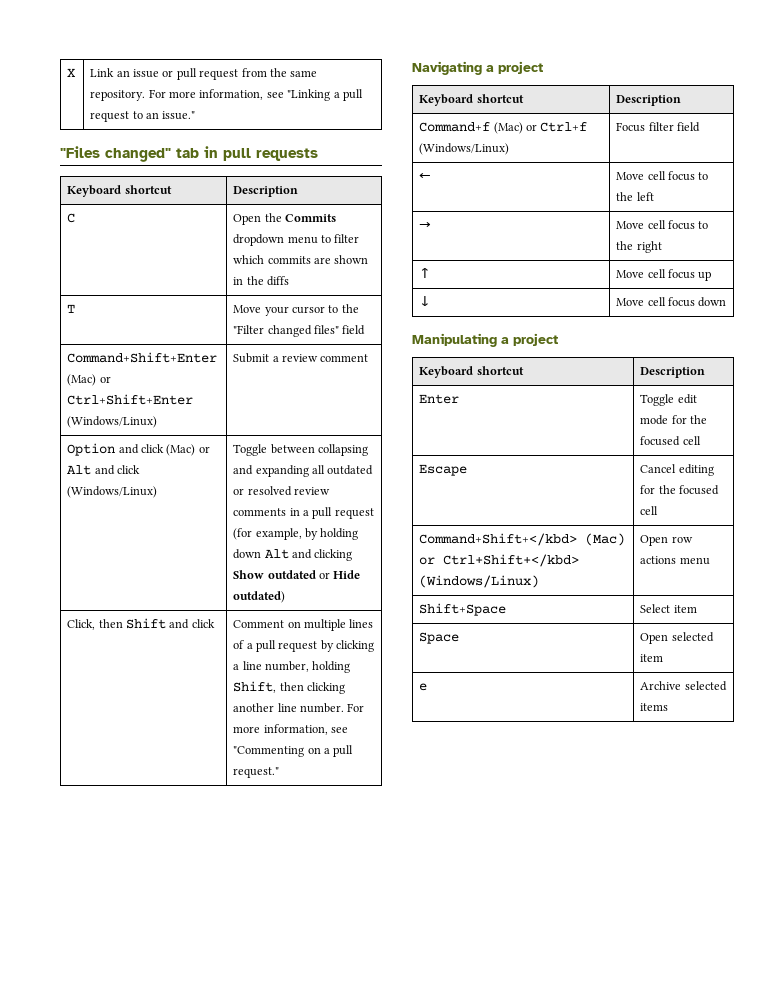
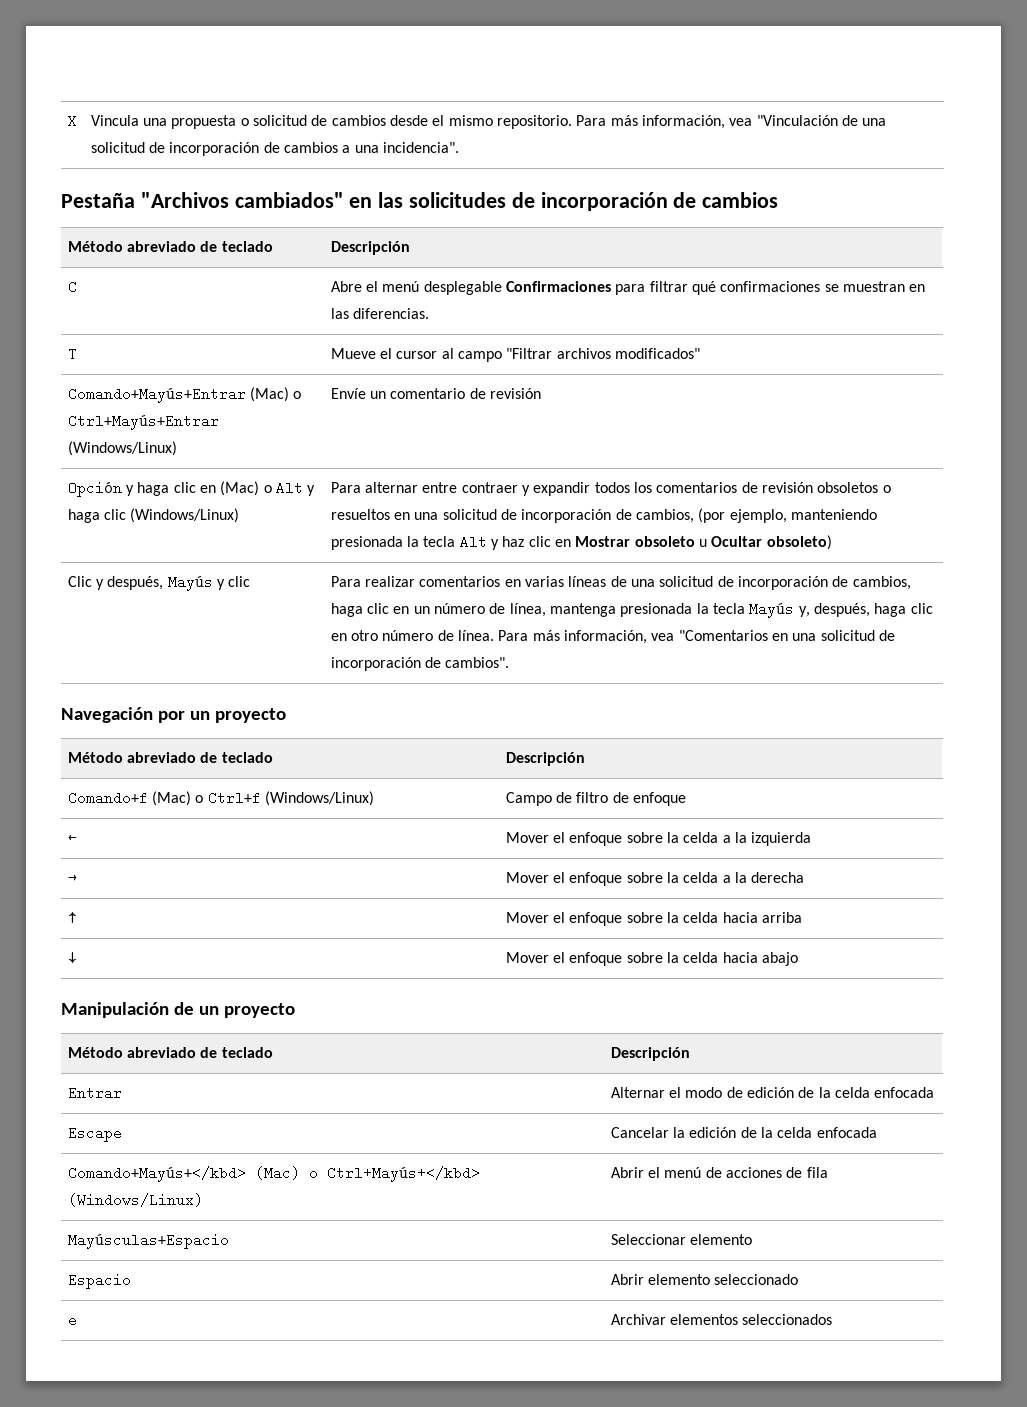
[90,68,318,80] [90,89,363,101] [90,111,196,122] [60,146,318,162] [67,185,172,197] [233,186,299,197] [67,213,76,223] [233,213,337,225] [233,234,360,246] [233,255,369,264] [233,276,290,286] [67,304,76,313] [233,304,359,316] [233,325,366,337] [67,352,218,363] [67,374,111,386] [67,394,194,405] [67,416,158,428] [233,353,369,363] [67,443,210,456] [67,465,141,475] [67,486,158,498] [233,444,369,456] [233,465,374,477] [233,486,331,496] [233,507,374,519] [233,528,359,540] [233,549,353,561] [233,570,361,579] [233,591,286,603] [67,618,215,630] [233,619,374,631] [233,640,375,652] [233,661,351,673] [233,681,346,694] [233,703,365,713] [233,724,349,735] [233,745,354,757] [233,767,280,778] [412,61,543,75] [419,94,524,106] [616,95,682,106] [419,122,588,134] [419,143,510,155] [616,122,701,132] [419,173,432,180] [616,171,709,181] [616,192,654,201] [419,222,432,229] [616,220,709,230] [616,241,662,253] [419,268,432,278] [616,269,712,281] [419,296,432,306] [616,297,727,307] [412,333,558,347] [419,366,524,378] [640,367,706,378] [419,394,460,404] [640,394,697,406] [640,415,708,425] [640,436,701,446] [419,464,468,476] [640,464,714,476] [640,485,720,495] [640,506,659,515] [419,533,626,546] [419,554,580,567] [419,575,540,588] [640,535,693,546] [640,556,710,565] [419,603,507,616] [640,604,697,613] [419,632,460,644] [640,632,714,644] [640,654,664,662] [419,683,428,691] [640,681,727,691] [640,703,669,711] Link an issue or pull request from the same repository. For more information, see "Linking a pull request to an issue." // "Files changed" tab in pull requests // Keyboard shortcut | Description // C | Open the Commits dropdown menu to filter which commits are shown in the diffs // T | Move your cursor to the "Filter changed files" field // Command+Shift+Enter (Mac) or Ctrl+Shift+Enter (Windows/Linux) | Submit a review comment // Option and click (Mac) or Alt and click (Windows/Linux) | Toggle between collapsing and expanding all outdated or resolved review comments in a pull request (for example, by holding down Alt and clicking Show outdated or Hide outdated) // Click, then Shift and click | Comment on multiple lines of a pull request by clicking a line number, holding Shift, then clicking another line number. For more information, see "Commenting on a pull request." // Navigating a project // Keyboard shortcut | Description // Command+f (Mac) or Ctrl+f (Windows/Linux) | Focus filter field // ← | Move cell focus to the left // → | Move cell focus to the right // ↑ | Move cell focus up // ↓ | Move cell focus down // Manipulating a project // Keyboard shortcut | Description // Enter | Toggle edit mode for the focused cell // Escape | Cancel editing for the focused cell // Command+Shift+</kbd> (Mac) or Ctrl+Shift+</kbd> (Windows/Linux) | Open row actions menu // Shift+Space | Select item // Space | Open selected item // e | Archive selected items -> [90,115,887,129] [90,142,459,156] [61,192,779,211] [67,241,273,252] [330,241,410,255] [67,280,77,294] [330,281,926,295] [330,308,430,319] [67,347,77,361] [330,348,700,362] [67,387,302,403] [67,414,219,430] [67,441,177,456] [330,388,542,399] [67,481,316,497] [67,508,240,523] [330,482,891,496] [330,508,877,523] [330,535,832,550] [67,575,251,591] [330,576,911,590] [330,602,933,618] [330,630,895,644] [330,657,510,671] [61,707,286,723] [67,752,273,763] [505,752,585,766] [67,791,375,806] [505,792,687,806] [67,835,77,843] [505,832,812,846] [67,875,77,883] [505,872,805,886] [67,912,77,923] [505,912,802,926] [67,952,77,963] [505,952,798,966] [61,1002,295,1018] [67,1047,273,1058] [610,1047,690,1061] [67,1086,122,1100] [610,1087,935,1098] [67,1126,122,1142] [610,1127,877,1138] [67,1166,480,1182] [67,1193,203,1207] [610,1167,828,1178] [67,1233,229,1249] [610,1234,753,1245] [67,1273,131,1289] [610,1274,799,1285] [67,1313,77,1327] [610,1314,833,1325] Vincula una propuesta o solicitud de cambios desde el mismo repositorio. Para más información, vea "Vinculación de una solicitud de incorporación de cambios a una incidencia". // Pestaña "Archivos cambiados" en las solicitudes de incorporación de cambios // Método abreviado de teclado | Descripción // C | Abre el menú desplegable Confirmaciones para filtrar qué confirmaciones se muestran en las diferencias. // T | Mueve el cursor al campo "Filtrar archivos modificados" // Comando+Mayús+Entrar (Mac) o Ctrl+Mayús+Entrar (Windows/Linux) | Envíe un comentario de revisión // Opción y haga clic en (Mac) o Alt y haga clic (Windows/Linux) | Para alternar entre contraer y expandir todos los comentarios de revisión obsoletos o resueltos en una solicitud de incorporación de cambios, (por ejemplo, manteniendo presionada la tecla Alt y haz clic en Mostrar obsoleto u Ocultar obsoleto) // Clic y después, Mayús y clic | Para realizar comentarios en varias líneas de una solicitud de incorporación de cambios, haga clic en un número de línea, mantenga presionada la tecla Mayús y, después, haga clic en otro número de línea. Para más información, vea "Comentarios en una solicitud de incorporación de cambios". // Navegación por un proyecto // Método abreviado de teclado | Descripción // Comando+f (Mac) o Ctrl+f (Windows/Linux) | Campo de filtro de enfoque // ← | Mover el enfoque sobre la celda a la izquierda // → | Mover el enfoque sobre la celda a la derecha // ↑ | Mover el enfoque sobre la celda hacia arriba // ↓ | Mover el enfoque sobre la celda hacia abajo // Manipulación de un proyecto // Método abreviado de teclado | Descripción // Entrar | Alternar el modo de edición de la celda enfocada // Escape | Cancelar la edición de la celda enfocada // Comando+Mayús+</kbd> (Mac) o Ctrl+Mayús+</kbd> (Windows/Linux) | Abrir el menú de acciones de fila // Mayúsculas+Espacio | Seleccionar elemento // Espacio | Abrir elemento seleccionado // e | Archivar elementos seleccionados

